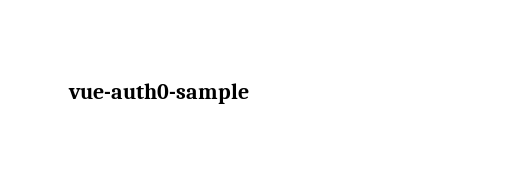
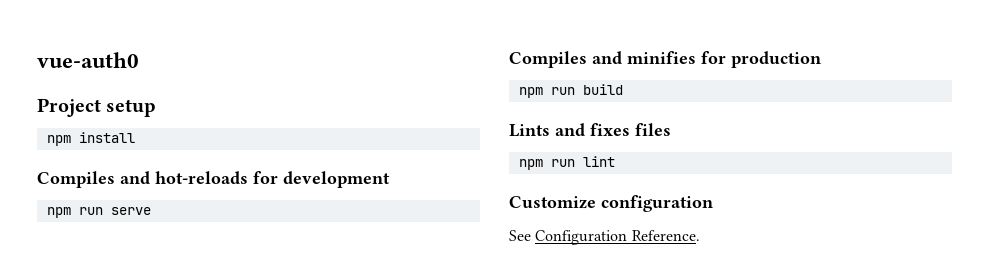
[68,83,249,104] vue-auth0-sample -> [37,52,139,68] [37,98,157,117] [46,132,135,146] [37,171,390,188] [46,207,151,218] [509,51,821,68] [518,84,623,98] [509,123,671,137] [518,156,615,170] [509,195,713,212] [509,230,700,245] vue-auth0 // Project setup // npm install // Compiles and hot-reloads for development // npm run serve // Compiles and minifies for production // npm run build // Lints and fixes files // npm run lint // Customize configuration // See Configuration Reference.

